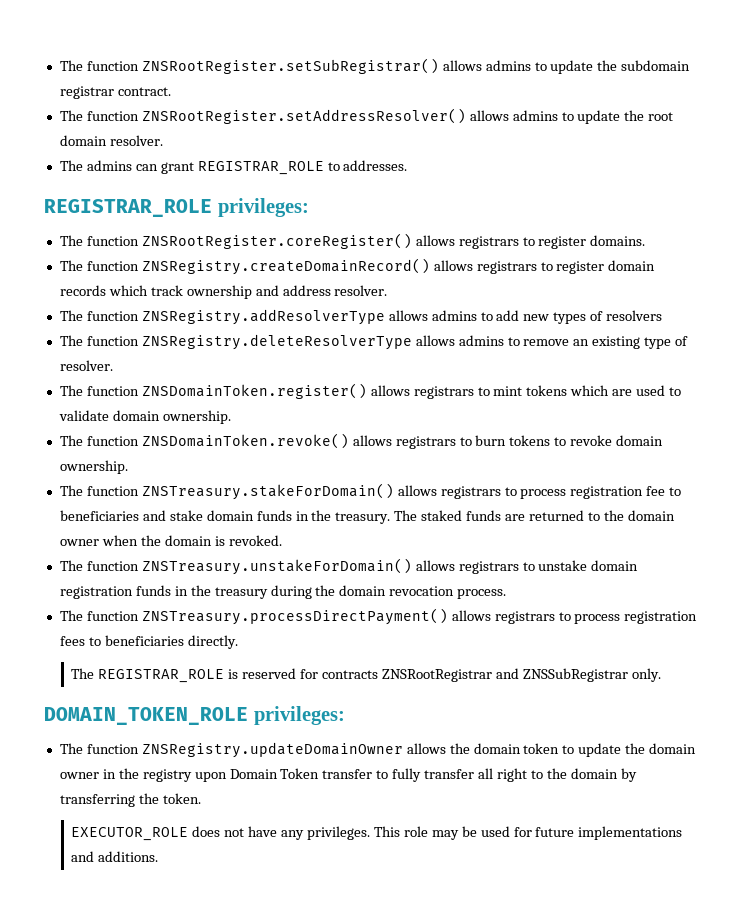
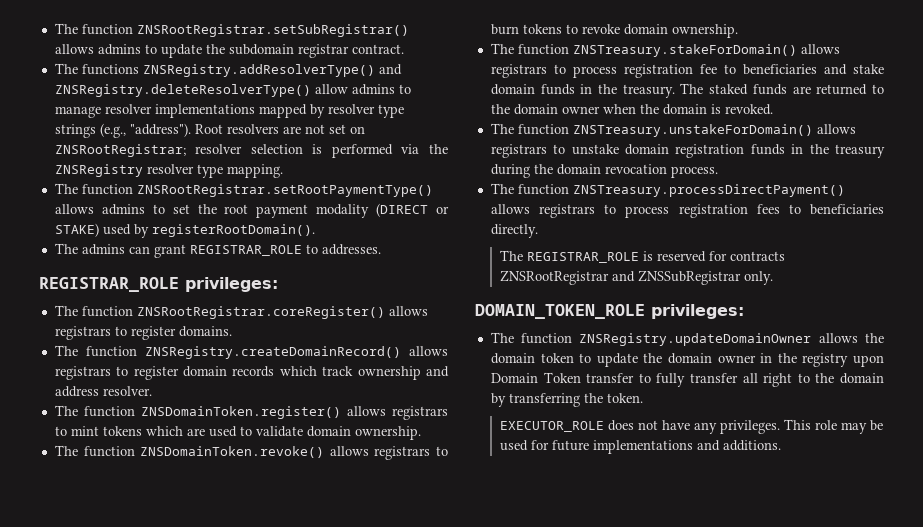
[59,58,439,74] The function ZNSRootRegister.setSubRegistrar() -> [54,23,409,37] The function ZNSRootRegistrar.setSubRegistrar()
[59,108,621,124] // The function ZNSRootRegister.setAddressResolver() allows admins to update -> [54,63,402,77] [54,84,411,97] [54,104,404,118] [54,123,365,138] [54,144,448,158] [54,164,283,178] [54,183,433,197] [54,204,190,215] // The functions ZNSRegistry.addResolverType() and ZNSRegistry.deleteResolverType() allow admins to manage resolver implementations mapped by resolver type strings (e.g., "address"). Root resolvers are not set on ZNSRootRegistrar; resolver selection is performed via the ZNSRegistry resolver type mapping. // The function ZNSRootRegistrar.setRootPaymentType() allows admins to set
[59,135,163,146] domain resolver. -> [256,203,449,218] [54,223,315,238] payment modality (DIRECT or STAKE) used by registerRootDomain().
[141,233,412,249] ZNSRootRegister.coreRegister() -> [136,306,385,319] ZNSRootRegistrar.coreRegister()
[59,309,663,325] [59,334,689,350] [59,360,113,371] // The function ZNSRegistry.addResolverType allows admins to add new types of resolvers // The function ZNSRegistry.deleteResolverType allows admins to remove an existing type of resolver. -> (152, 391) none

